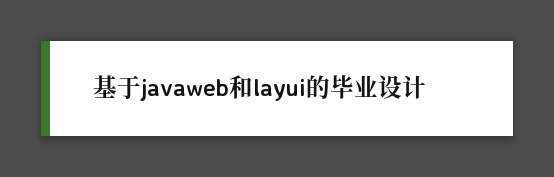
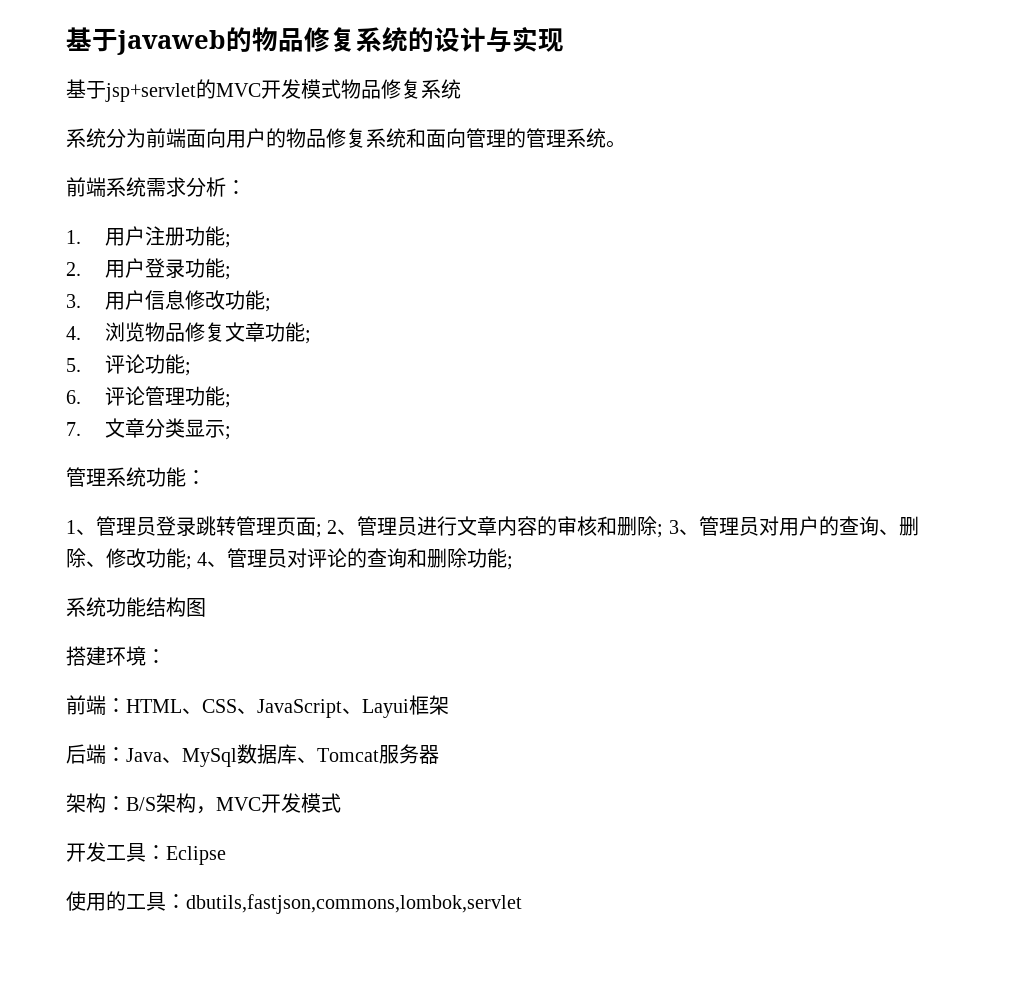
[229,75,426,101] 和layui的毕业设计 -> [226,27,564,52] [66,79,461,102] [66,128,626,148] [66,177,246,197] [66,226,231,248] [66,258,231,280] [66,290,271,312] [66,322,311,344] [66,354,191,376] [66,386,231,408] [66,418,231,440] [66,467,206,487] [66,516,919,538] [66,548,514,570] [66,597,206,617] [66,646,166,666] [66,695,449,718] [66,744,439,767] [66,793,341,814] [66,842,226,865] [66,891,522,914] 的物品修复系统的设计与实现 // 基于jsp+servlet的MVC开发模式物品修复系统 // 系统分为前端面向用户的物品修复系统和面向管理的管理系统。 // 前端系统需求分析： // 1.用户注册功能; // 2.用户登录功能; // 3.用户信息修改功能; // 4.浏览物品修复文章功能; // 5.评论功能; // 6.评论管理功能; // 7.文章分类显示; // 管理系统功能： // 1、管理员登录跳转管理页面; 2、管理员进行文章内容的审核和删除; 3、管理员对用户的查询、删除、修改功能; 4、管理员对评论的查询和删除功能; // 系统功能结构图 // 搭建环境： // 前端：HTML、CSS、JavaScript、Layui框架 // 后端：Java、MySql数据库、Tomcat服务器 // 架构：B/S架构，MVC开发模式 // 开发工具：Eclipse // 使用的工具：dbutils,fastjson,commons,lombok,servlet

